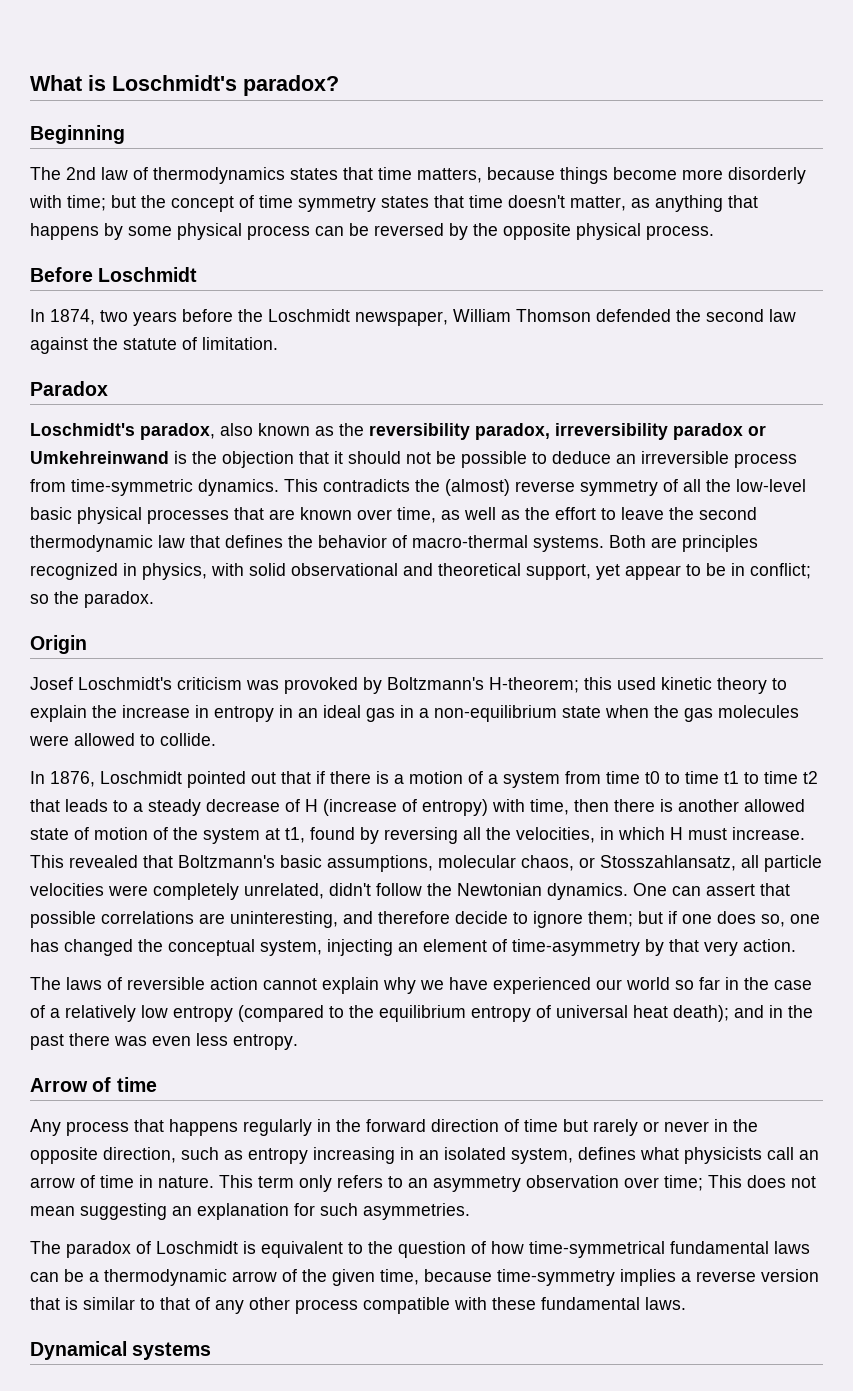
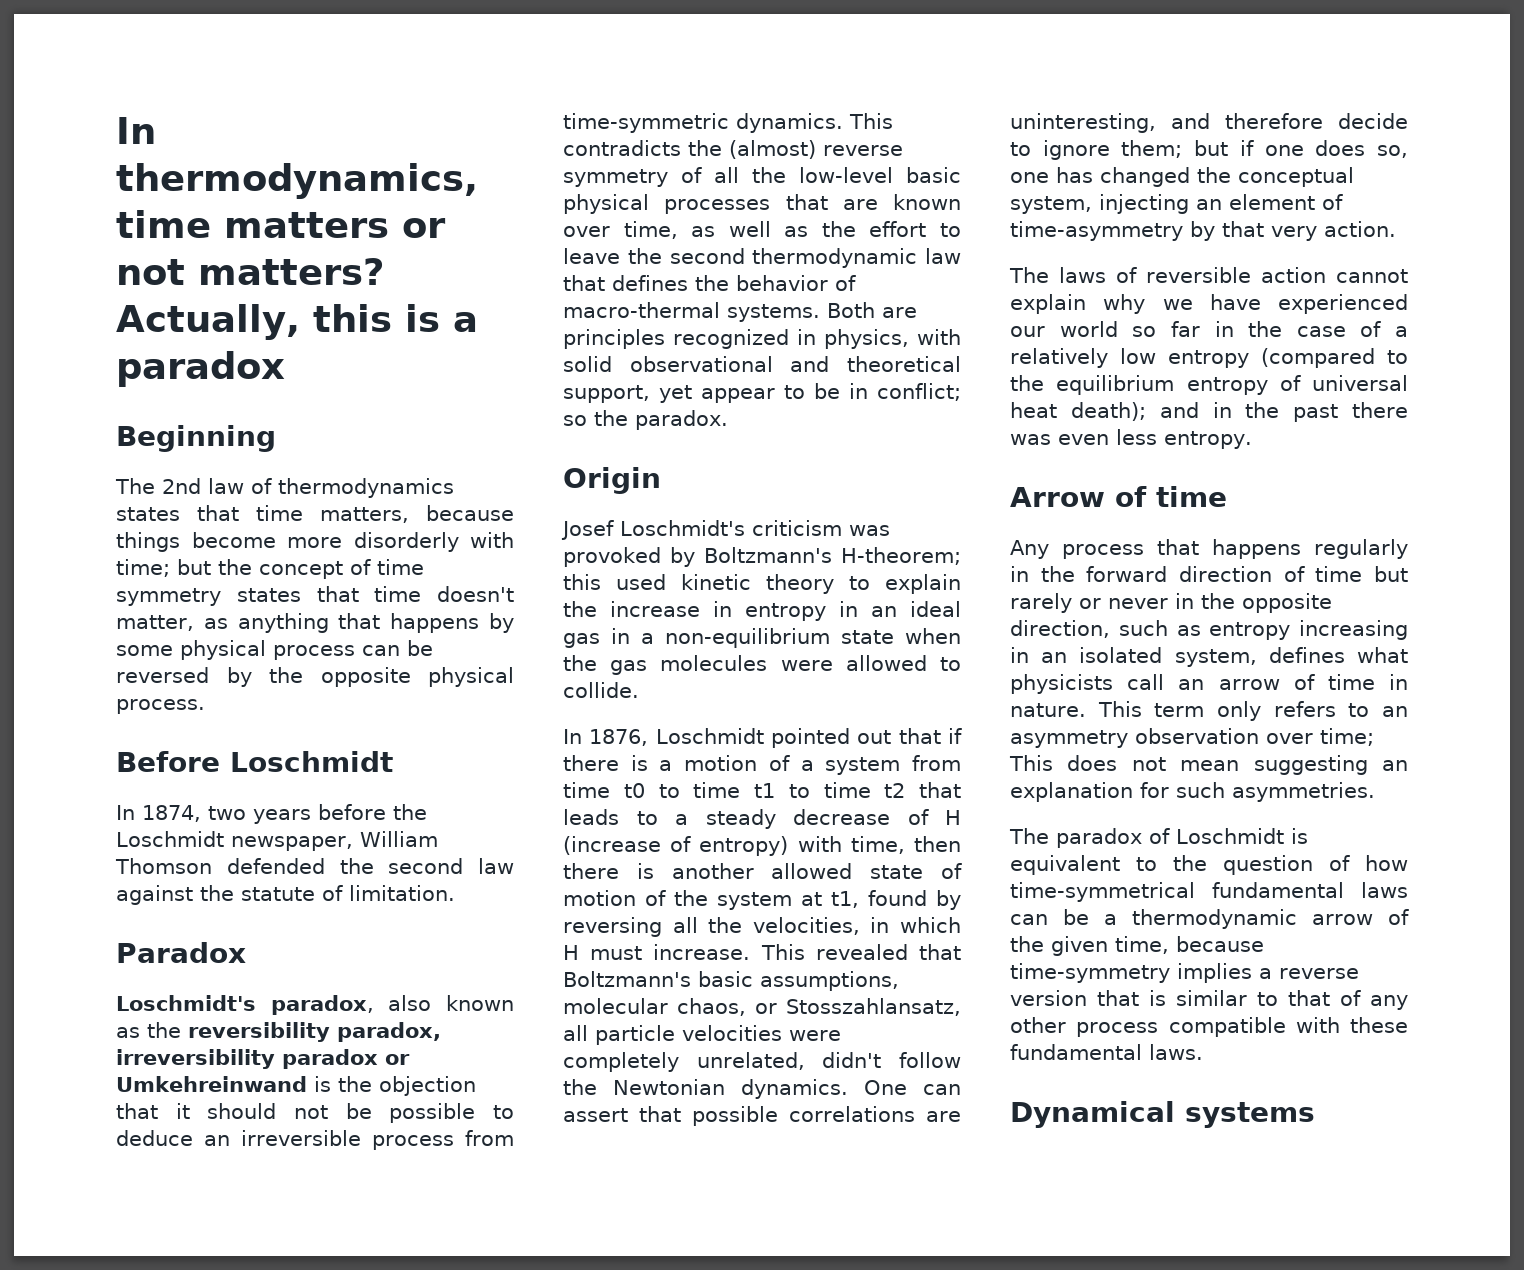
[30,75,339,96] What is Loschmidt's paradox? -> [116,117,156,144] [116,163,478,199] [116,210,446,238] [116,258,384,285] [116,304,478,340] [116,351,285,387] In thermodynamics, time matters or not matters? Actually, this is a paradox

